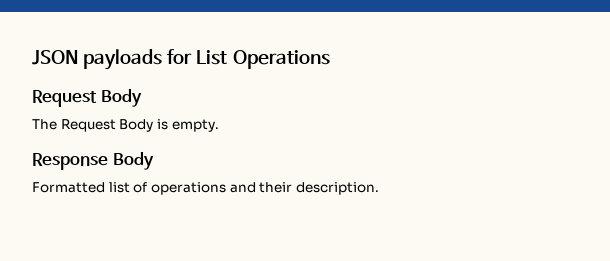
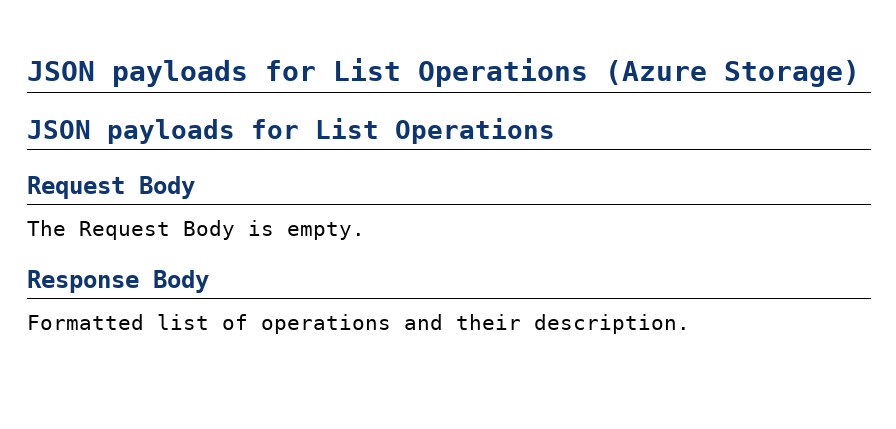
[32,49,330,70] JSON payloads for List Operations -> [27,58,860,87] [27,118,555,144] JSON payloads for List Operations (Azure Storage) // JSON payloads for List Operations

